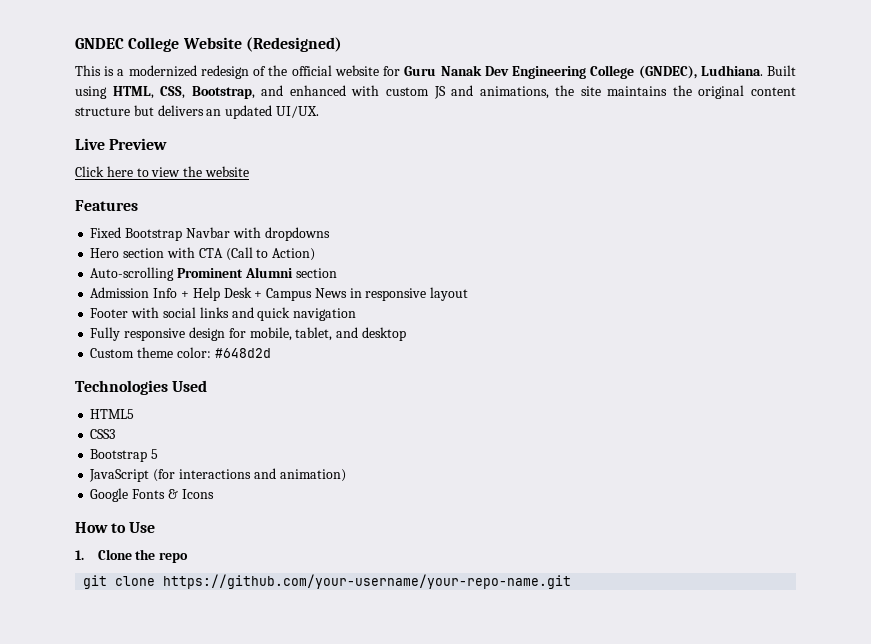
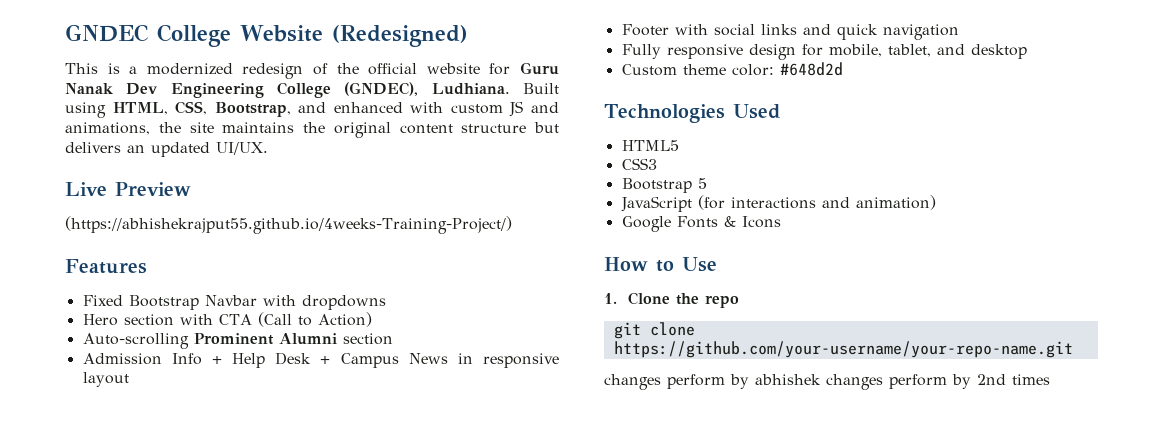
[75,166,249,177] Click here to view the website -> [65,216,512,234] (https://abhishekrajput55.github.io/4weeks-Training-Project/)
(572, 581) none -> [604,374,1050,390] // changes perform by abhishek changes perform by 2nd times

